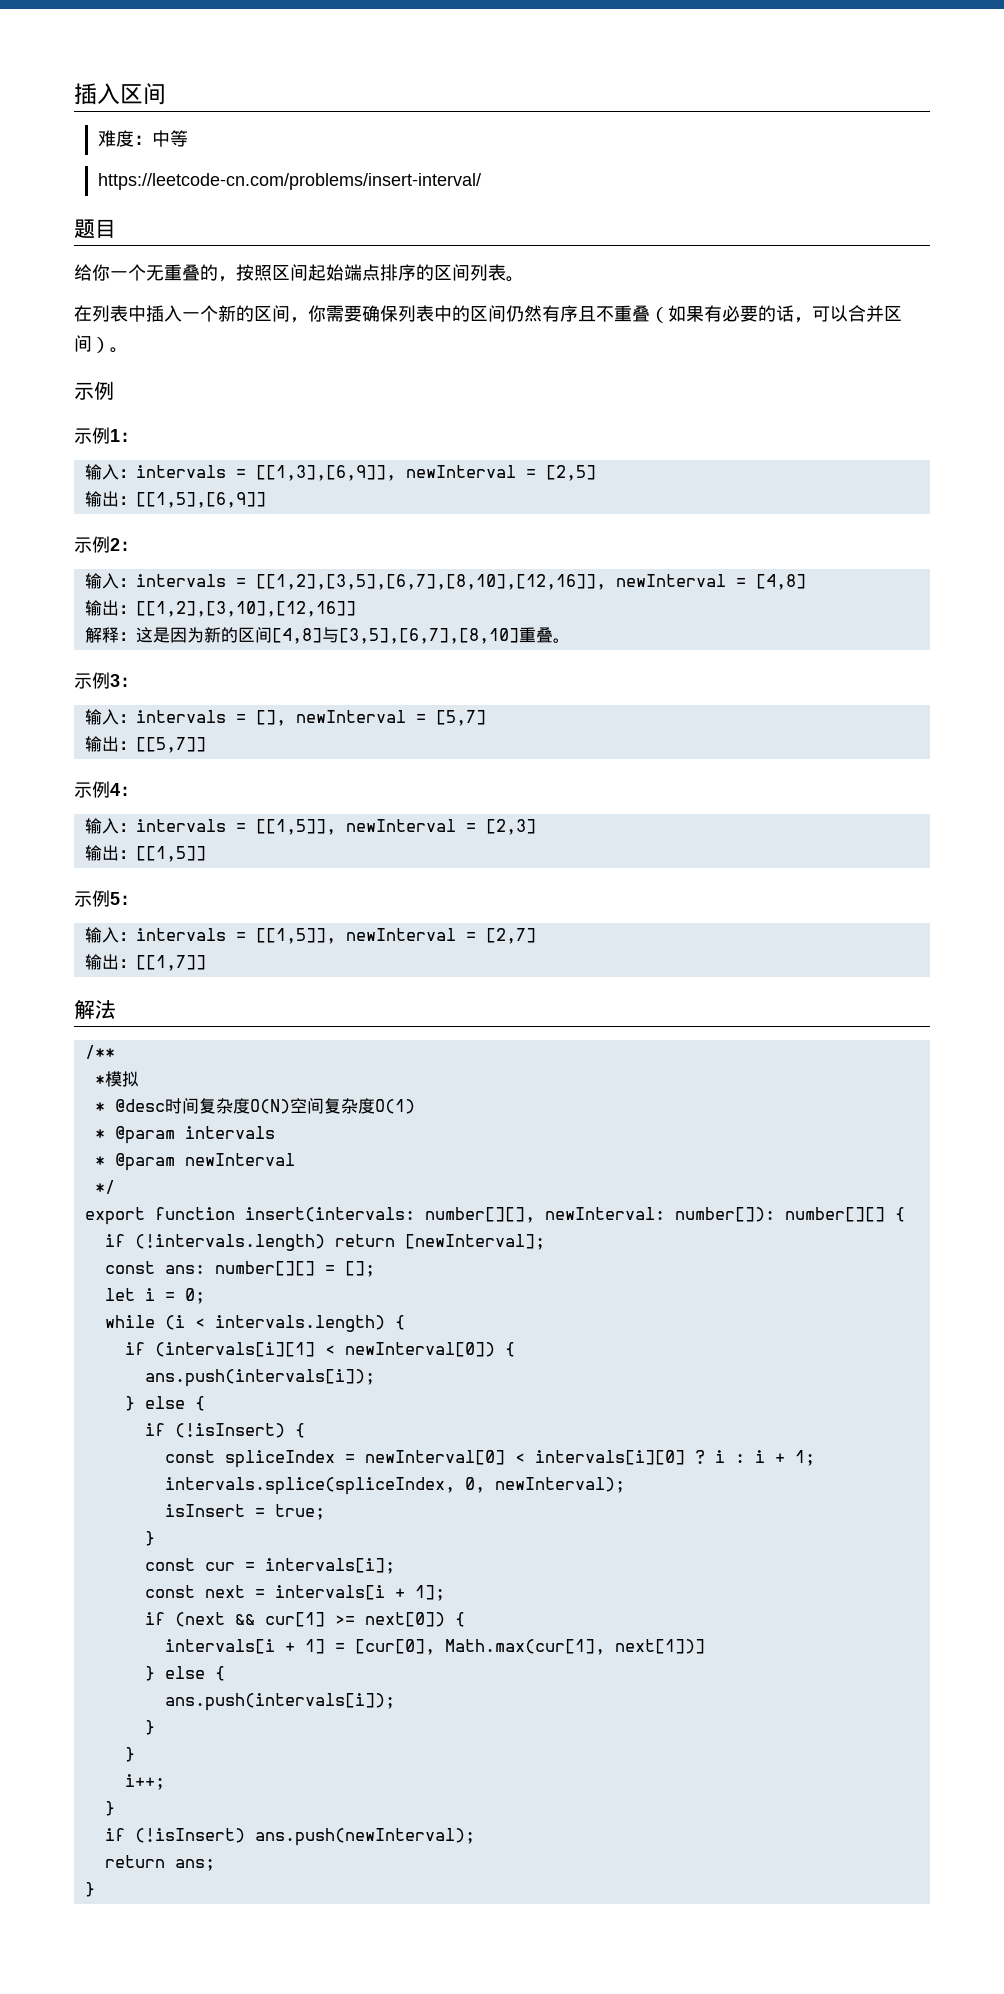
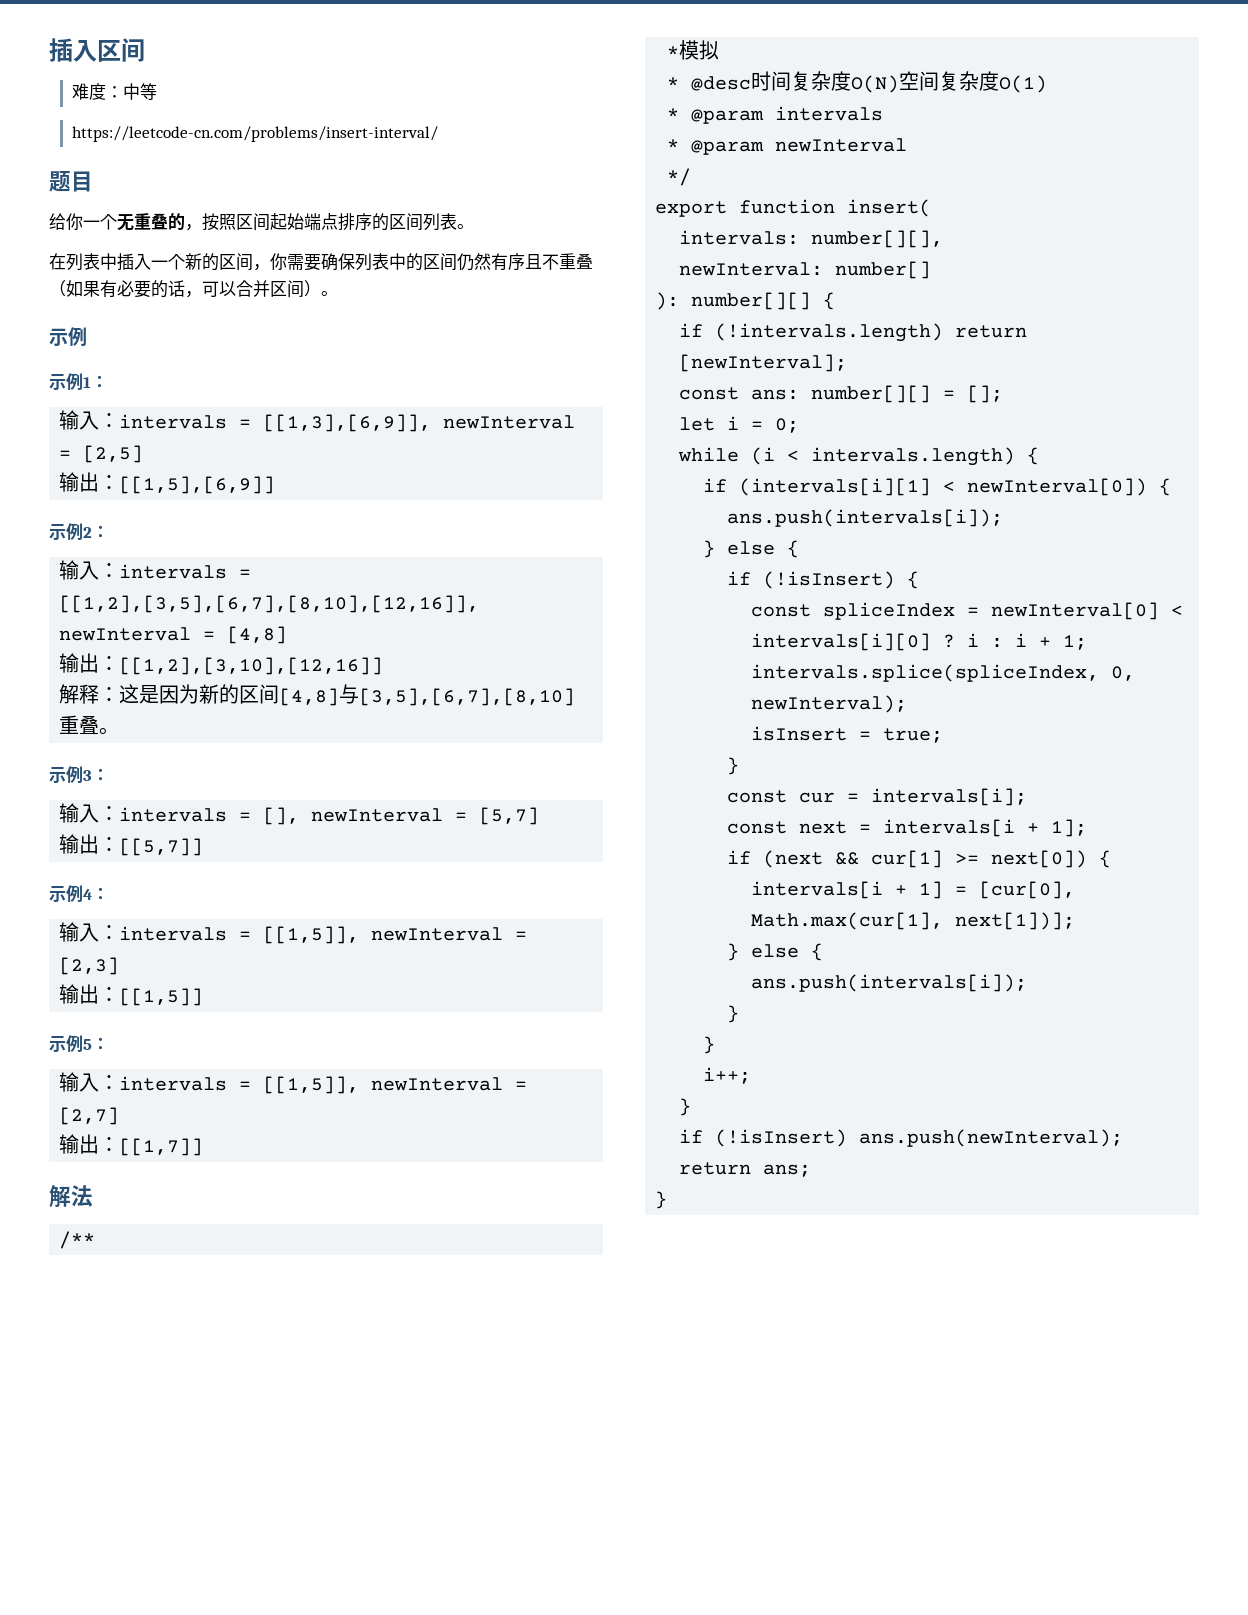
[244,1207,415,1222] insert(intervals: -> [847,199,932,217] [679,230,800,245] insert( // intervals:
[544,1207,775,1222] newInterval: number[]): -> [679,261,932,279] [655,292,680,310] // newInterval: number[] // ):
[614,1639,705,1654] next[1])] -> [955,912,1076,930] next[1])];

